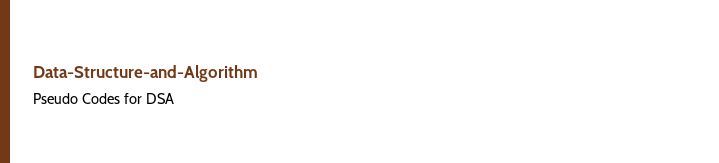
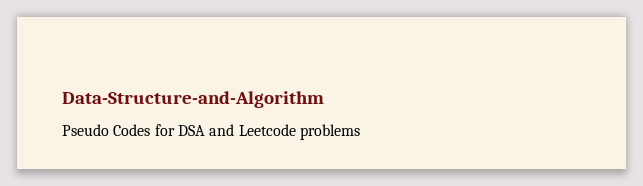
(174, 98) none -> [209,124,360,140] and Leetcode problems

